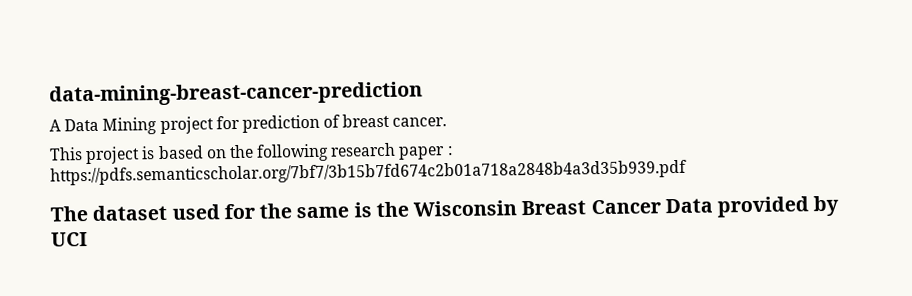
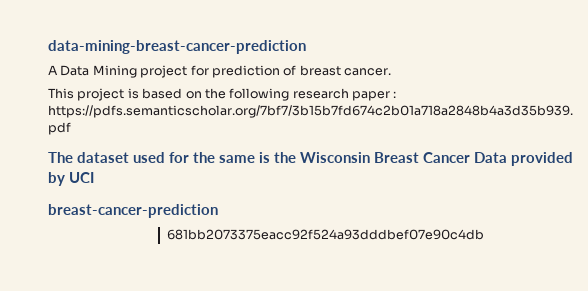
(88, 239) none -> [48,204,218,218] [166,229,484,240] // breast-cancer-prediction // 681bb2073375eacc92f524a93dddbef07e90c4db

